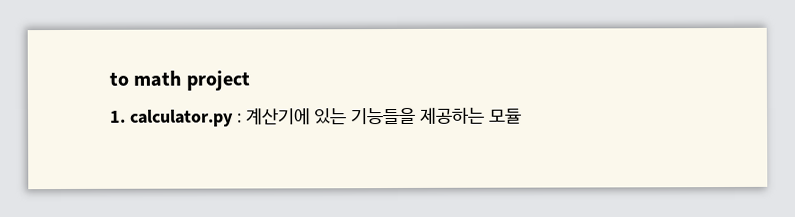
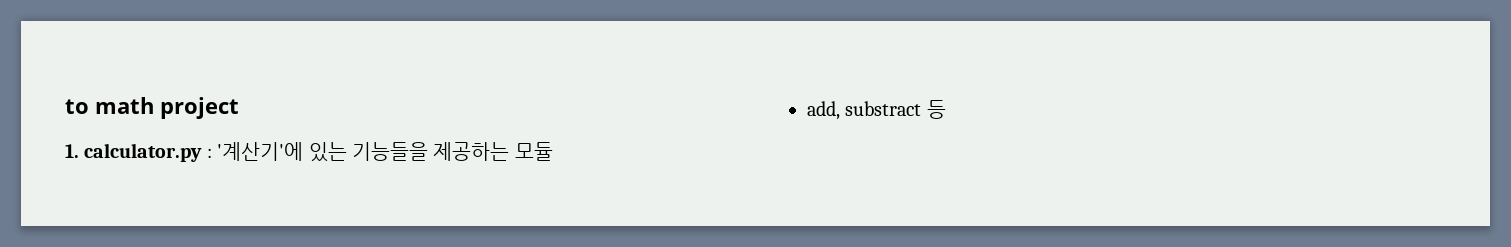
[244,107,311,125] 계산기에 -> [217,142,304,161] '계산기'에
(523, 116) none -> [807,100,946,120] // add, substract 등

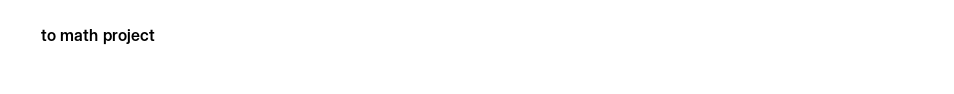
[65,142,553,162] [807,100,946,120] // 1. calculator.py : '계산기'에 있는 기능들을 제공하는 모듈 // add, substract 등 -> (155, 37) none

